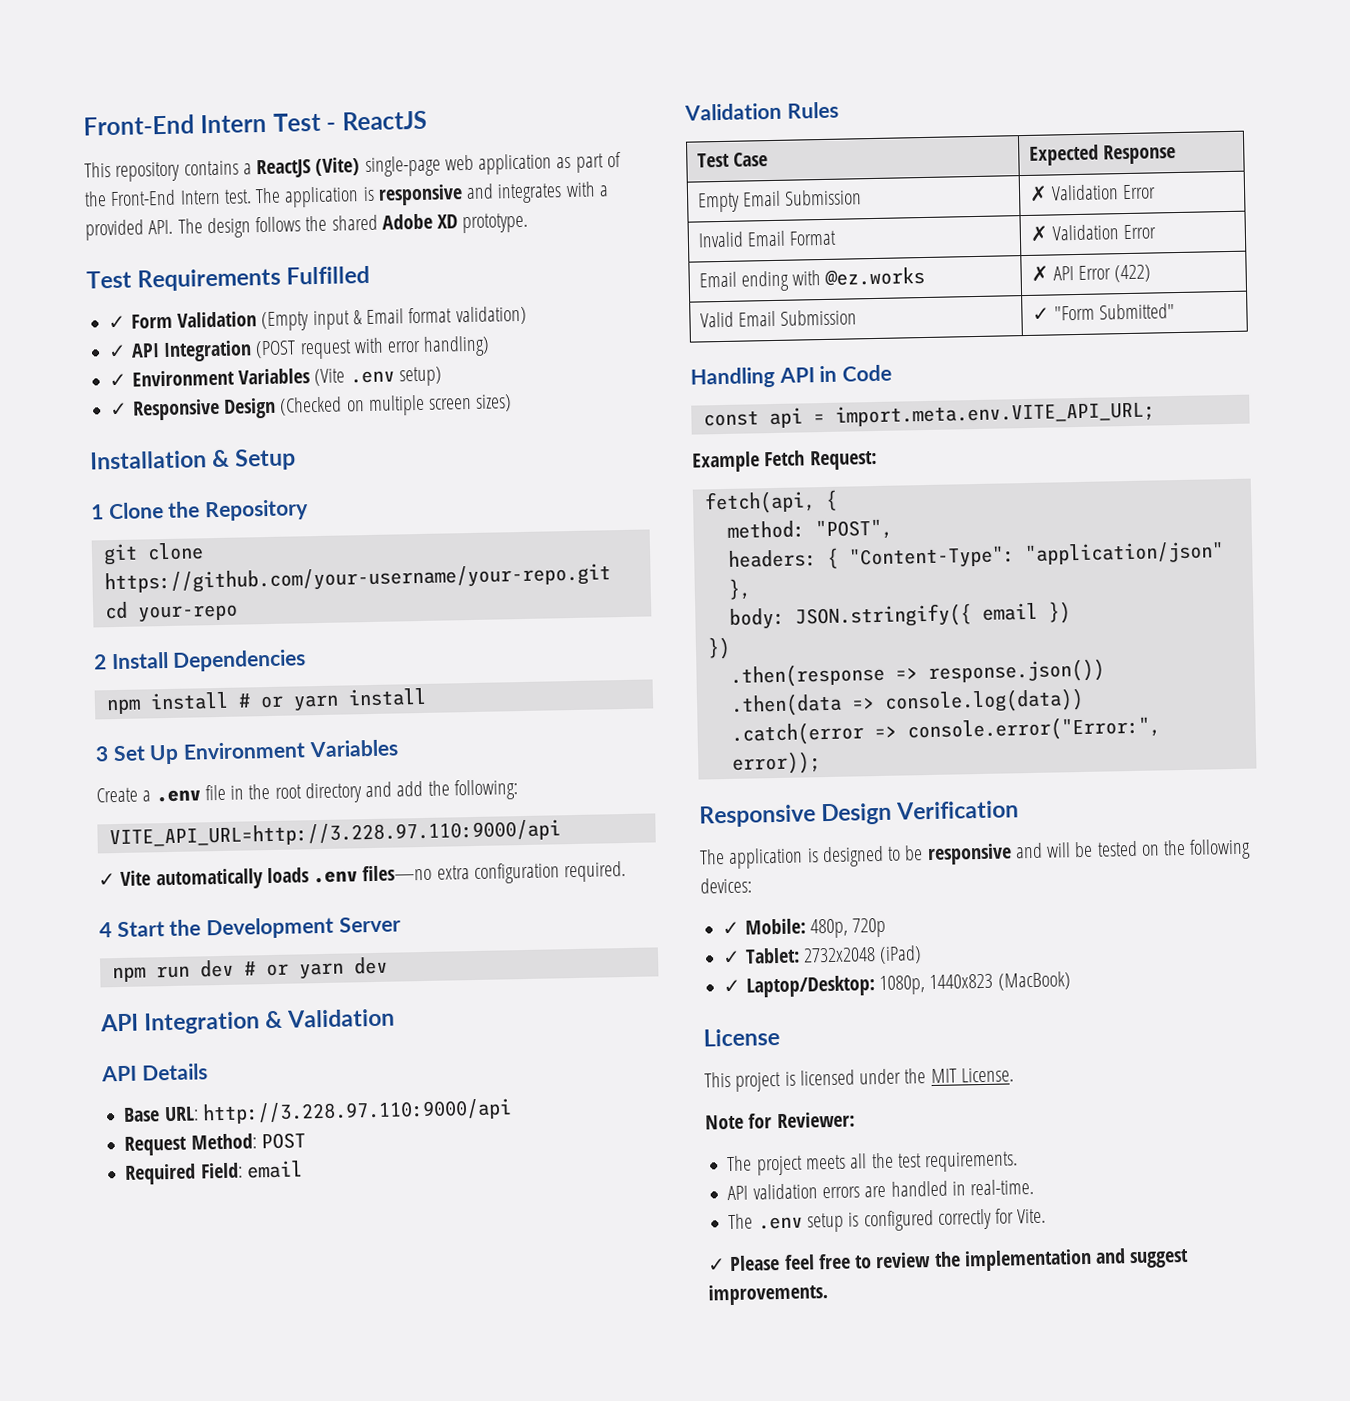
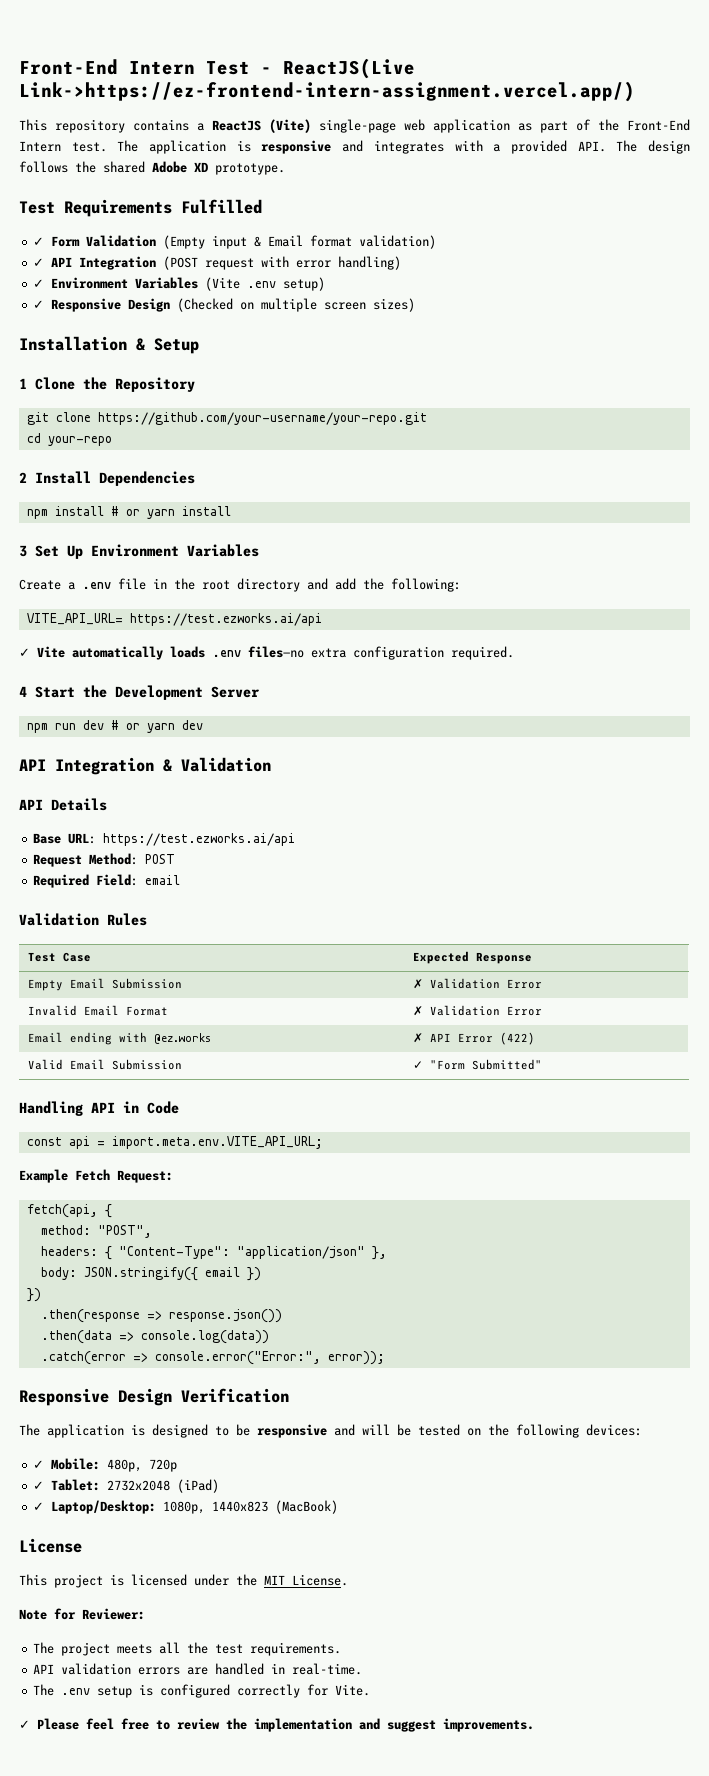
[341,110,427,131] ReactJS -> [283,58,415,79] [19,81,635,102] ReactJS(Live Link->https://ez-frontend-intern-assignment.vercel.app/)
[108,819,561,849] VITE_API_URL=http://3.228.97.110:9000/api -> [26,613,322,626] VITE_API_URL= https://test.ezworks.ai/api
[201,1098,512,1125] http://3.228.97.110:9000/api -> [103,833,296,846] https://test.ezworks.ai/api

